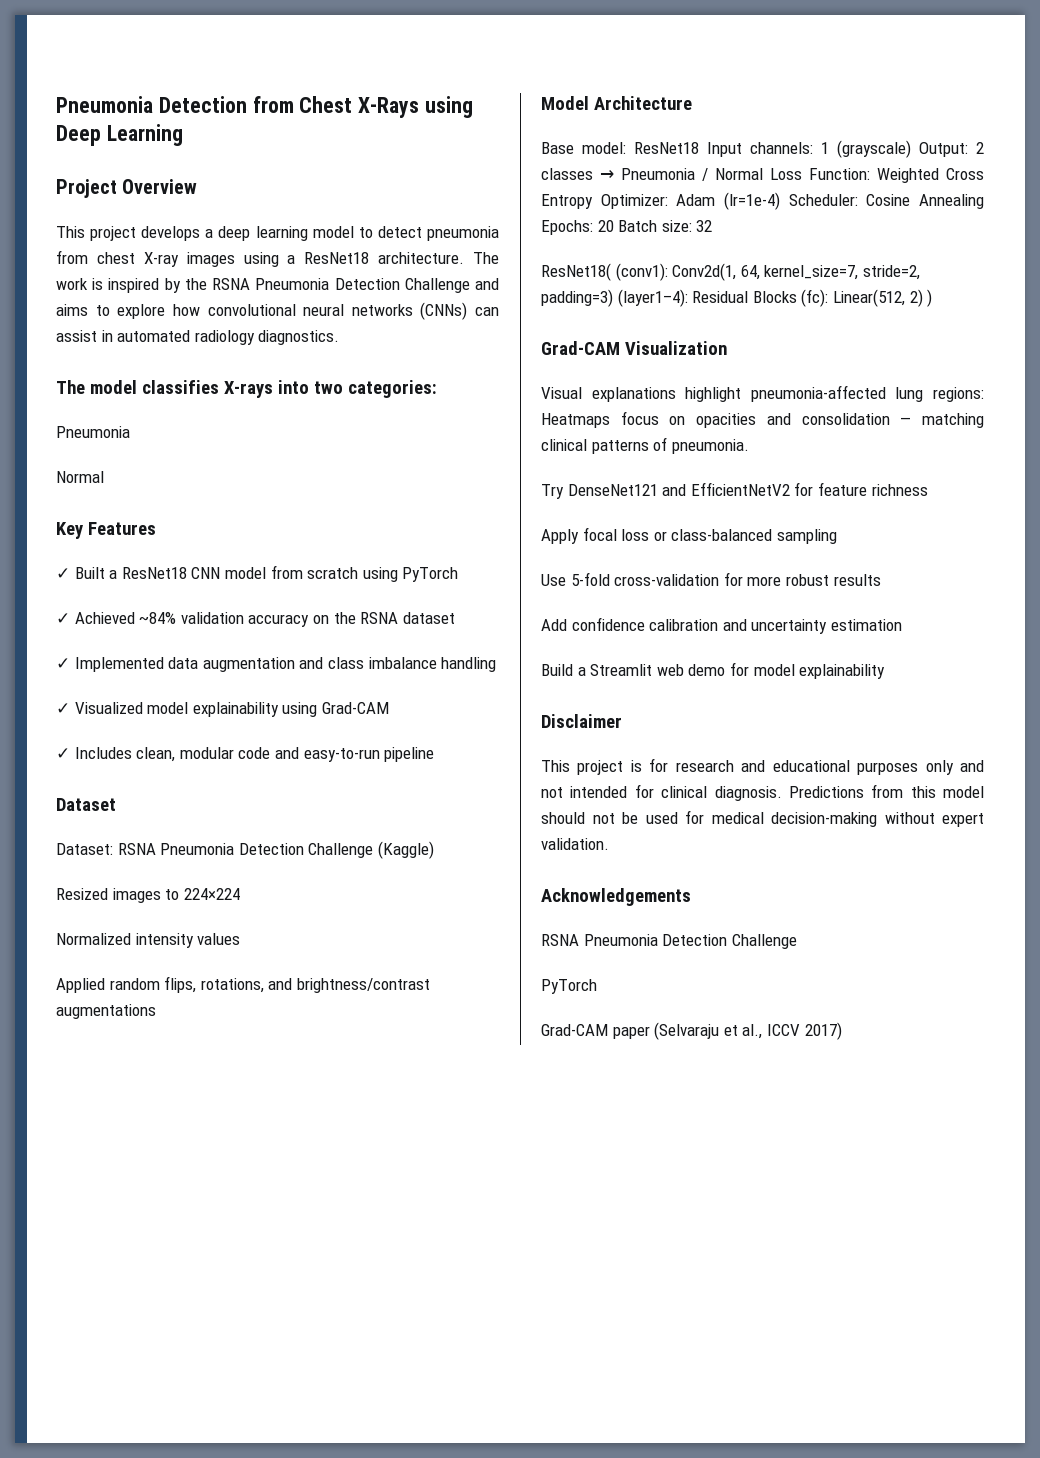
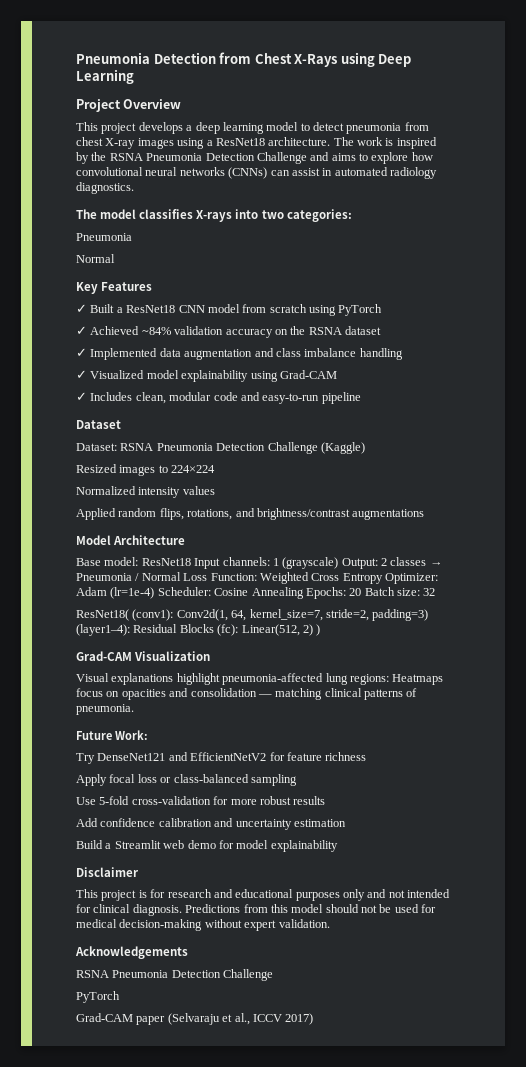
(749, 446) none -> [76,730,148,740] // Future Work:

